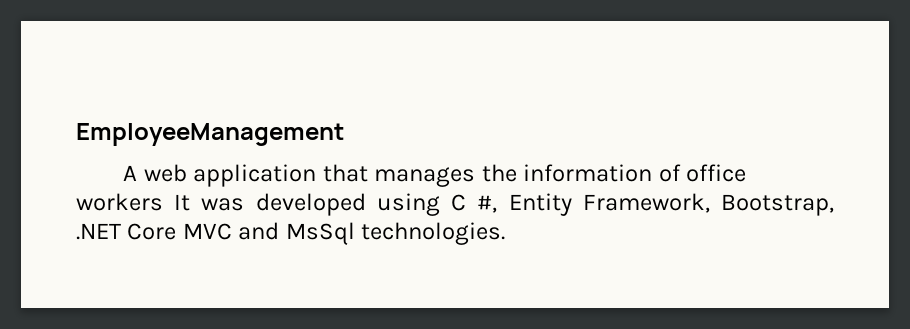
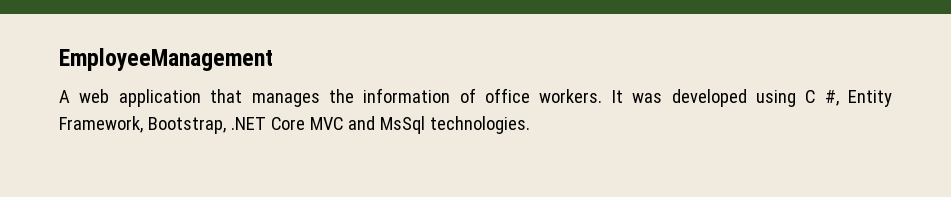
[76,193,163,211] workers -> [539,89,603,103] workers.

